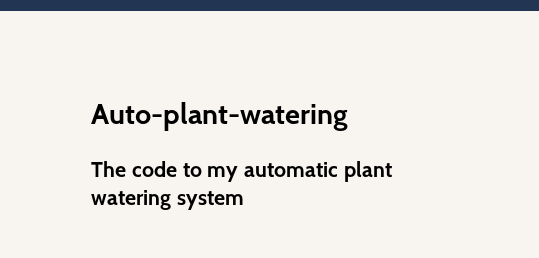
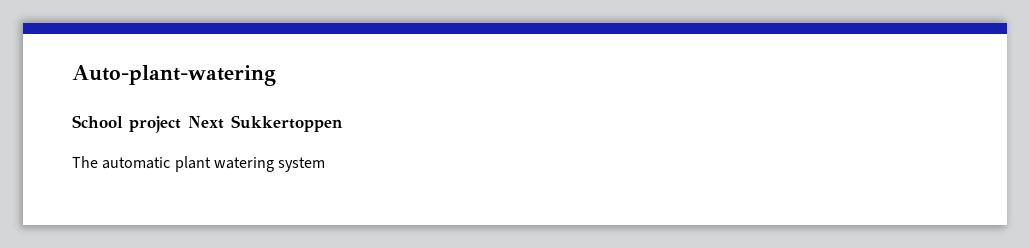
[91,161,239,182] The code to my -> [72,115,343,133] [72,156,98,168] School project Next Sukkertoppen // The

